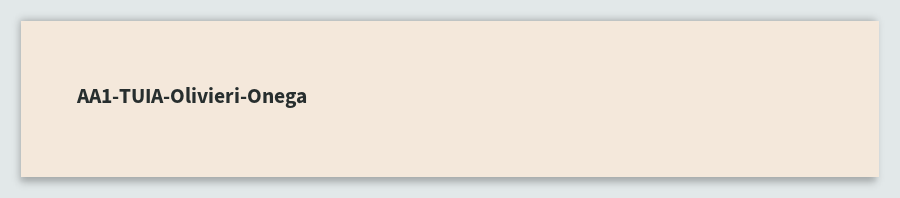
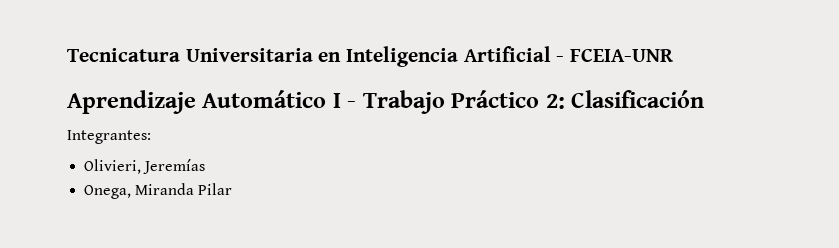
[76,87,307,108] AA1-TUIA-Olivieri-Onega -> [67,46,675,67] [67,90,705,114] [67,130,151,144] [84,159,206,174] [84,183,233,199] Tecnicatura Universitaria en Inteligencia Artificial - FCEIA-UNR // Aprendizaje Automático I - Trabajo Práctico 2: Clasificación // Integrantes: // Olivieri, Jeremías // Onega, Miranda Pilar

